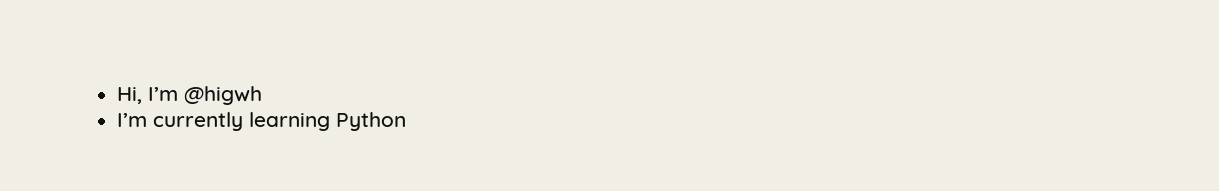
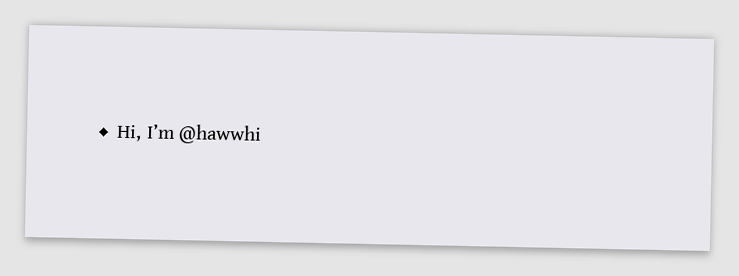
[184,86,263,105] [117,112,407,131] @higwh // I’m currently learning Python -> [177,124,262,145] @hawwhi

